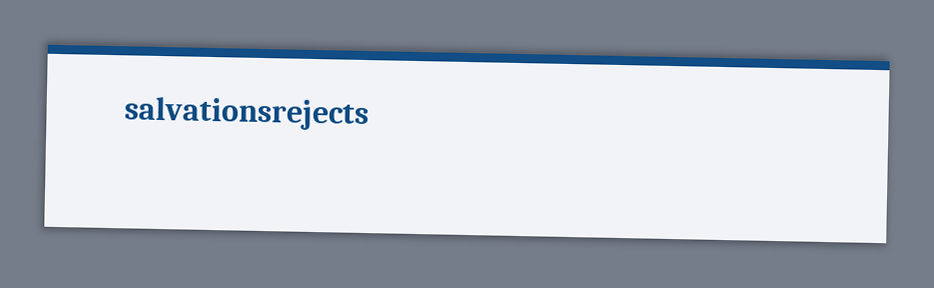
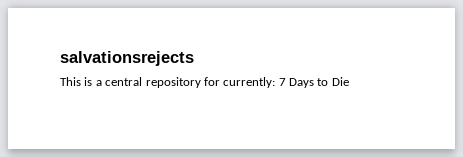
(369, 114) none -> [60,77,349,88] // This is a central repository for currently: 7 Days to Die

